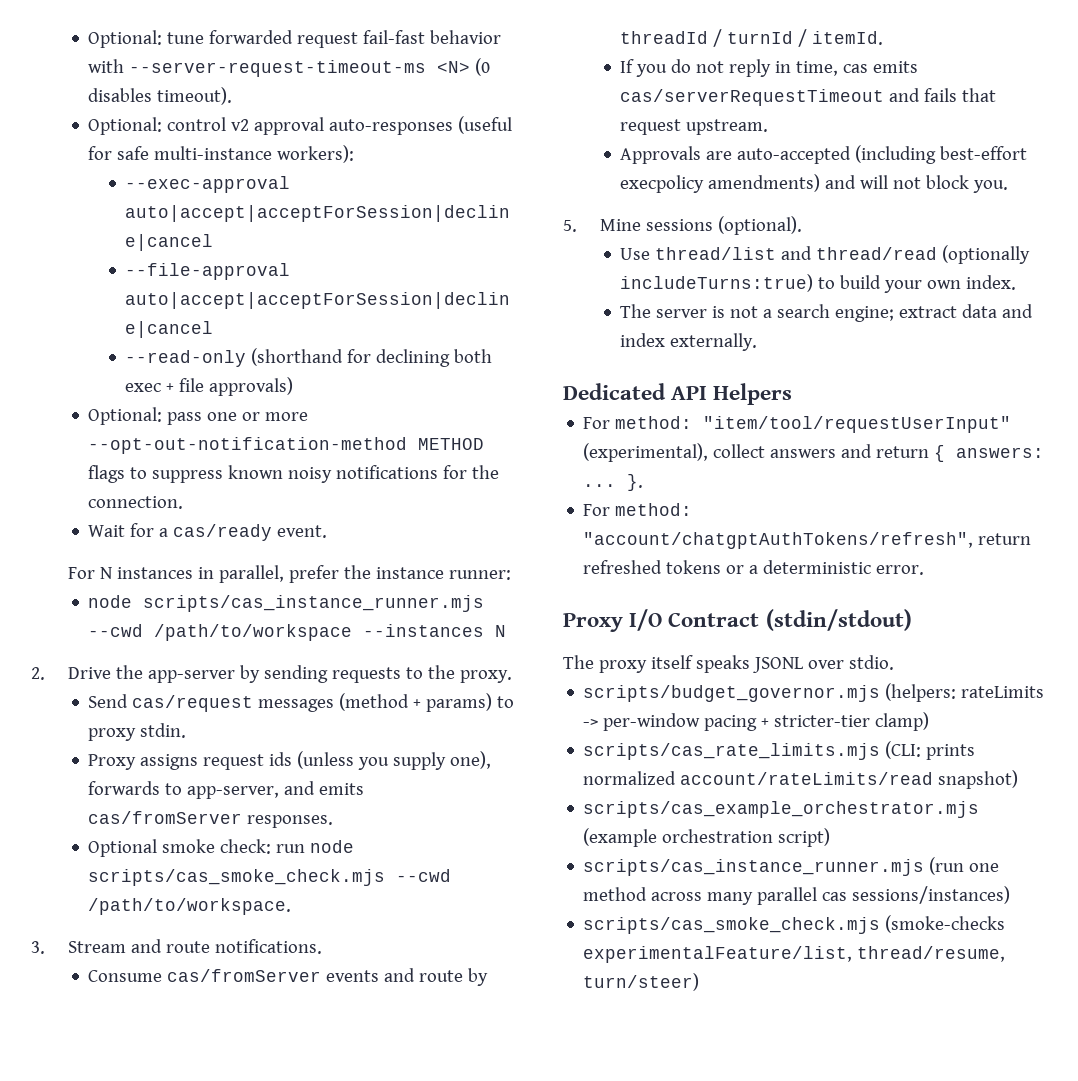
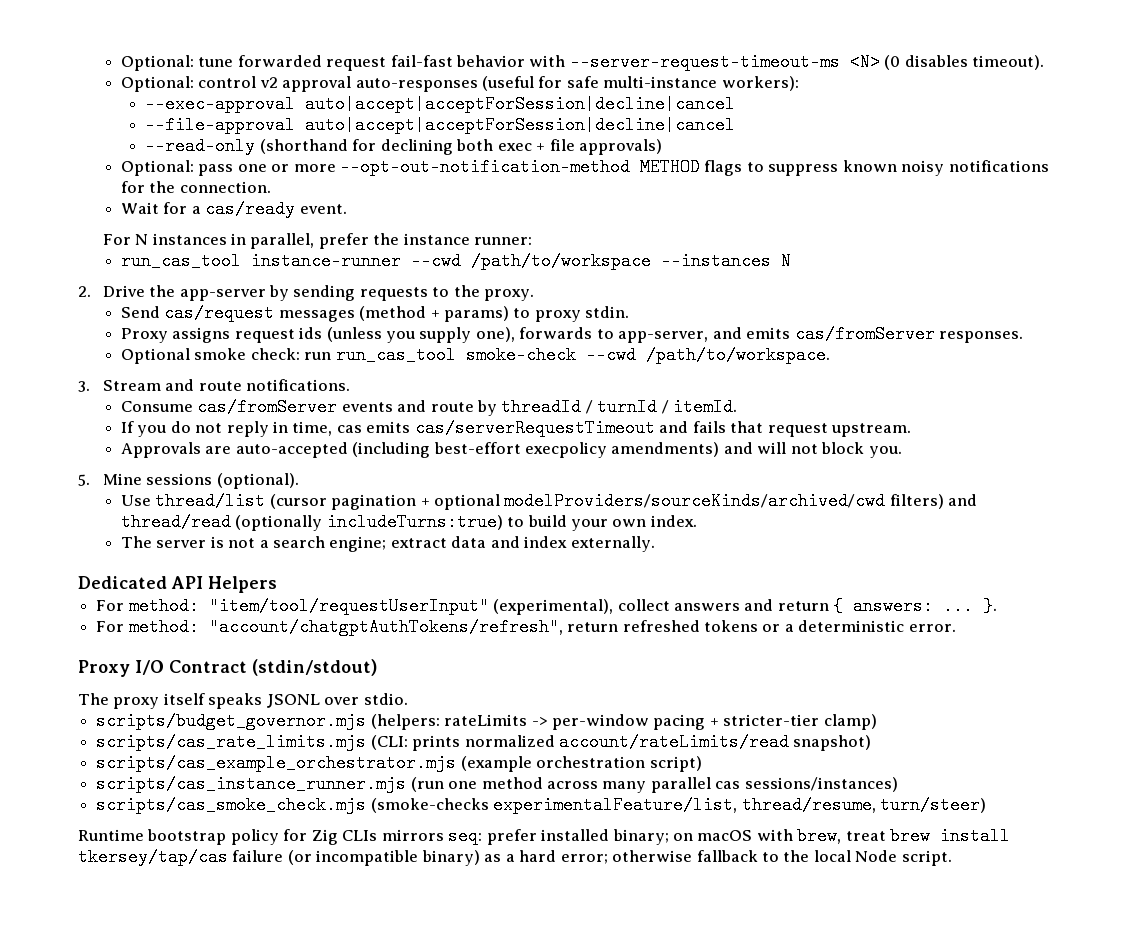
[88,595,485,612] node scripts/cas_instance_runner.mjs -> [120,252,401,270] run_cas_tool instance-runner
[310,840,355,853] [88,869,386,886] node scripts/cas_smoke_check.mjs -> [335,346,576,364] run_cas_tool smoke-check
(777, 253) none -> [269,492,944,510] (cursor pagination + optional modelProviders/sourceKinds/archived/cwd filters)
(700, 982) none -> [78,827,1011,845] [78,848,952,866] // Runtime bootstrap policy for Zig CLIs mirrors seq: prefer installed binary; on macOS with brew, treat brew install tkersey/tap/cas failure (or incompatible binary) as a hard error; otherwise fallback to the local Node script.

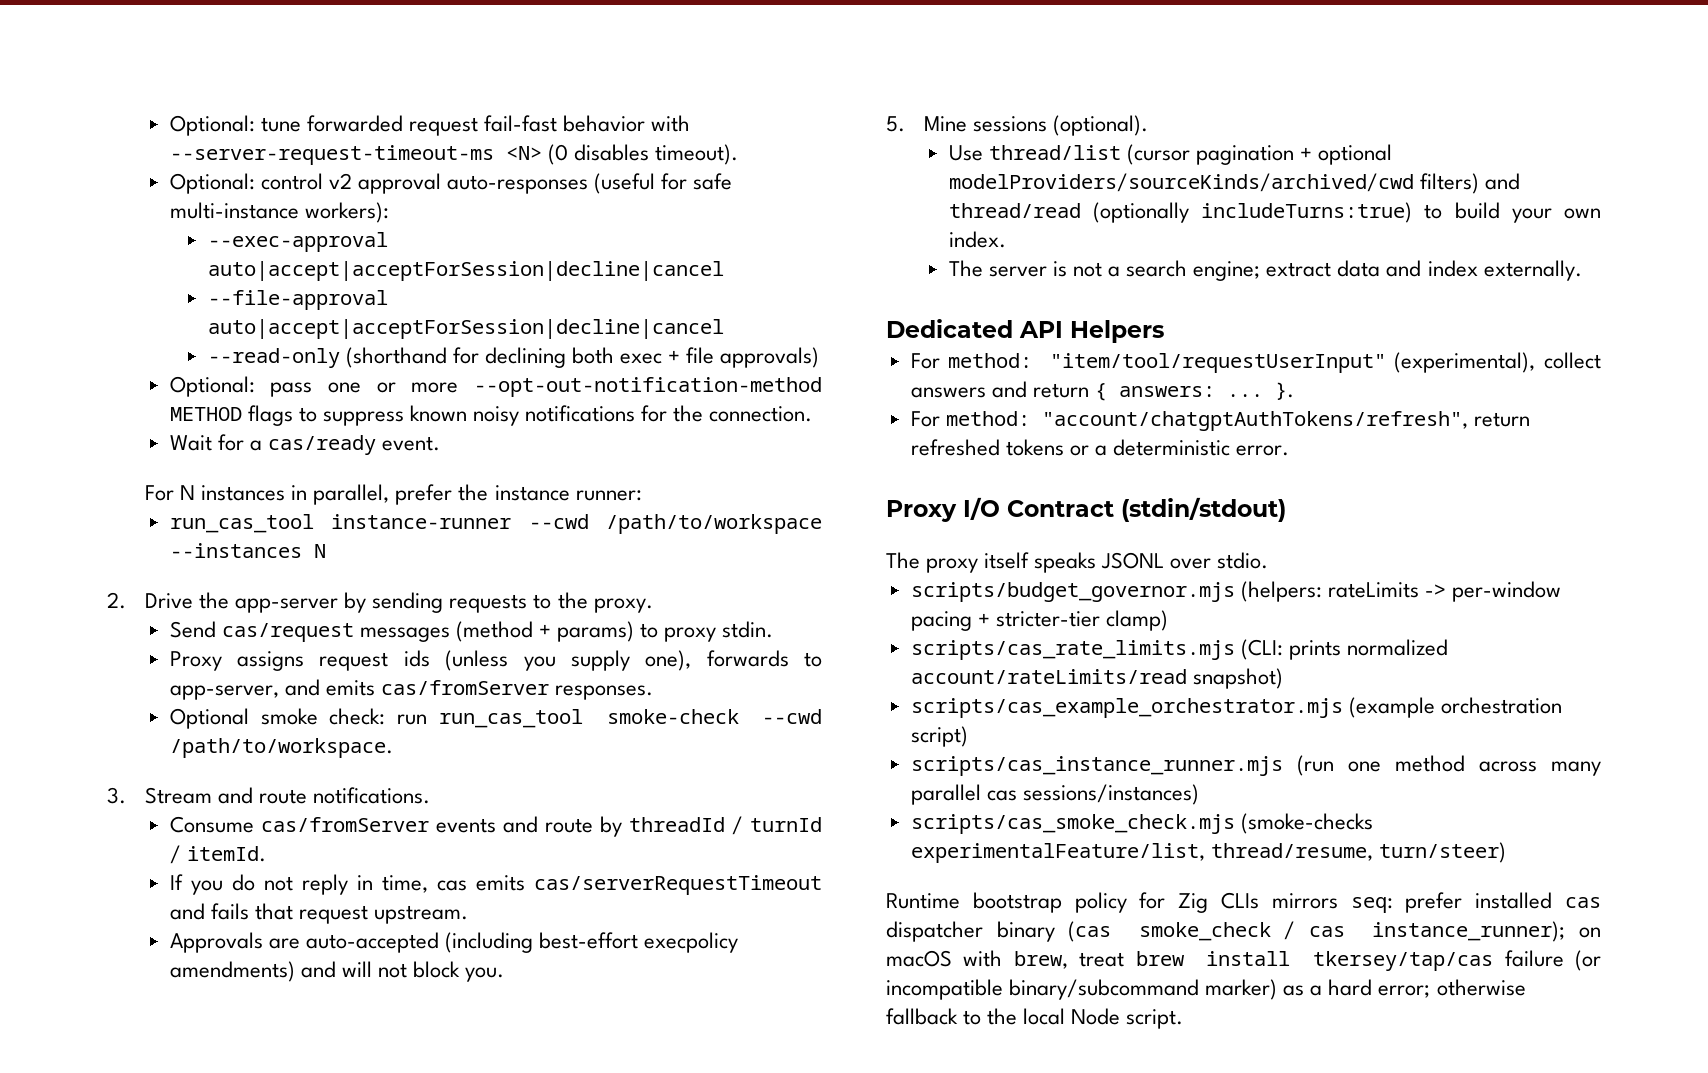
[612,829,669,845] binary; -> [1565,897,1601,908] [886,921,1566,942] cas dispatcher binary (cas smoke_check / cas instance_runner);
[421,850,480,866] binary) -> [1009,979,1278,1000] binary/subcommand marker)

